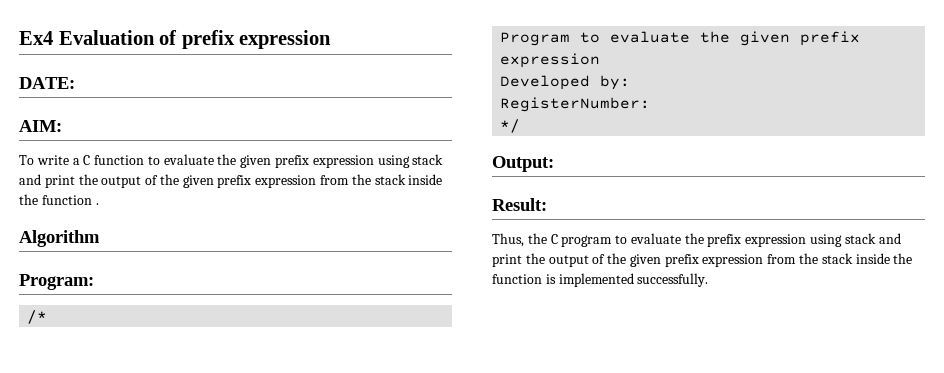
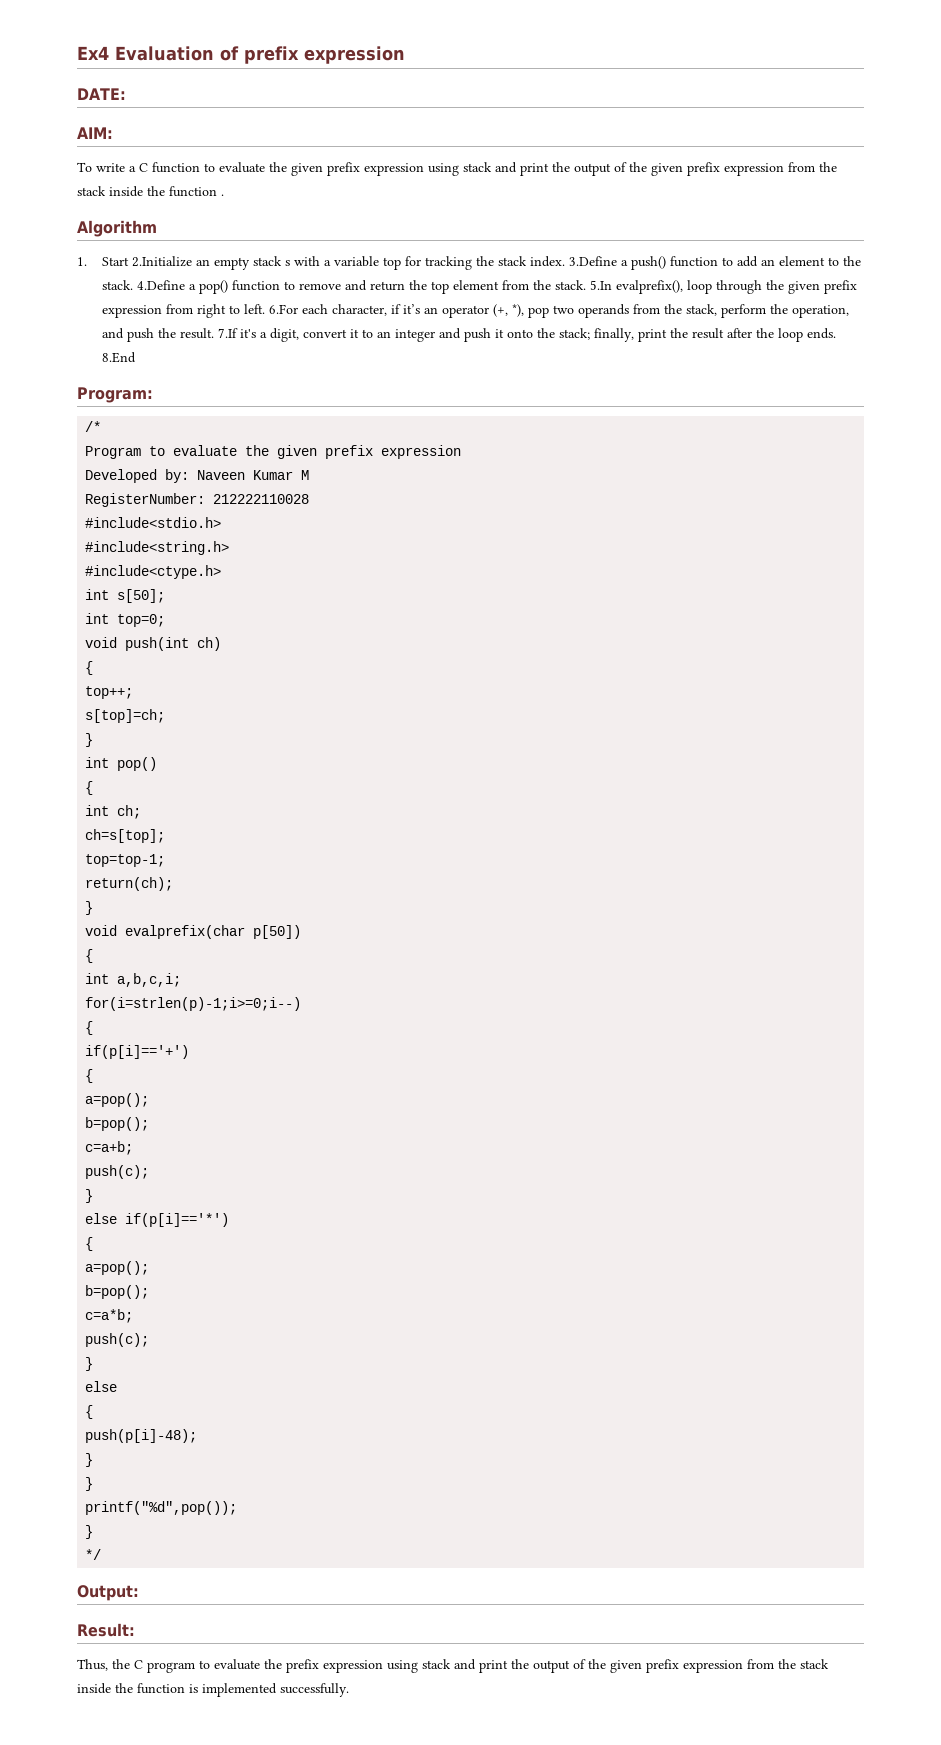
(100, 238) none -> [77,256,861,270] [101,280,857,294] [101,304,849,318] [101,328,836,342] [101,352,136,363] // 1. Start 2.Initialize an empty stack s with a variable top for tracking the stack index. 3.Define a push() function to add an element to the stack. 4.Define a pop() function to remove and return the top element from the stack. 5.In evalprefix(), loop through the given prefix expression from right to left. 6.For each character, if it’s an operator (+, *), pop two operands from the stack, perform the operation, and push the result. 7.If it's a digit, convert it to an integer and push it onto the stack; finally, print the result after the loop ends. 8.End
[500,97,651,112] // RegisterNumber: -> [197,470,310,480] [85,493,310,507] [85,517,222,528] [85,541,230,555] [85,565,222,579] [85,589,166,603] [85,613,166,627] [85,637,222,651] [85,661,94,675] [85,686,134,699] [85,709,166,723] [85,733,94,747] [85,757,158,771] [85,781,94,795] [85,805,142,819] [85,829,166,843] [85,854,166,867] [85,877,174,891] [85,901,94,915] [85,925,302,939] [85,949,94,963] [85,973,182,987] [85,997,302,1011] [85,1021,94,1035] [85,1045,190,1059] [85,1069,94,1083] [85,1093,150,1107] [85,1117,150,1131] [85,1141,134,1155] [85,1165,150,1179] [85,1189,94,1203] [85,1213,230,1227] [85,1237,94,1251] [85,1261,150,1275] [85,1285,150,1299] [85,1309,134,1323] [85,1333,150,1347] [85,1357,94,1371] [85,1381,118,1392] [85,1405,94,1419] [85,1429,198,1443] [85,1453,94,1467] [85,1477,94,1491] [85,1501,238,1515] [85,1525,94,1539] Naveen Kumar M // RegisterNumber: 212222110028 // #include<stdio.h> // #include<string.h> // #include<ctype.h> // int s[50]; // int top=0; // void push(int ch) // { // top++; // s[top]=ch; // } // int pop() // { // int ch; // ch=s[top]; // top=top-1; // return(ch); // } // void evalprefix(char p[50]) // { // int a,b,c,i; // for(i=strlen(p)-1;i>=0;i--) // { // if(p[i]=='+') // { // a=pop(); // b=pop(); // c=a+b; // push(c); // } // else if(p[i]=='*') // { // a=pop(); // b=pop(); // c=a*b; // push(c); // } // else // { // push(p[i]-48); // } // } // printf("%d",pop()); // }

